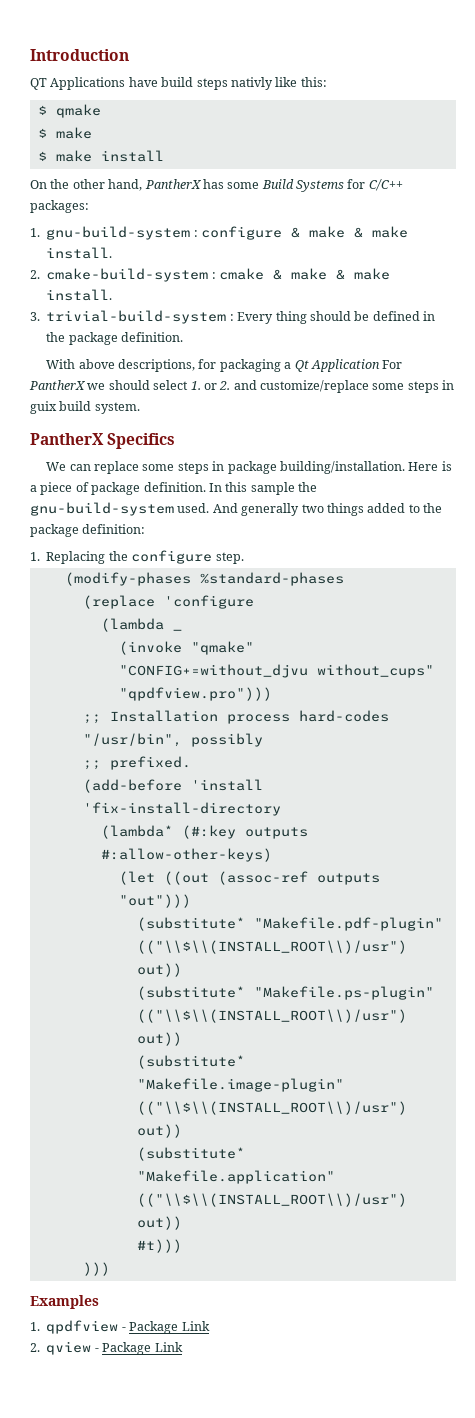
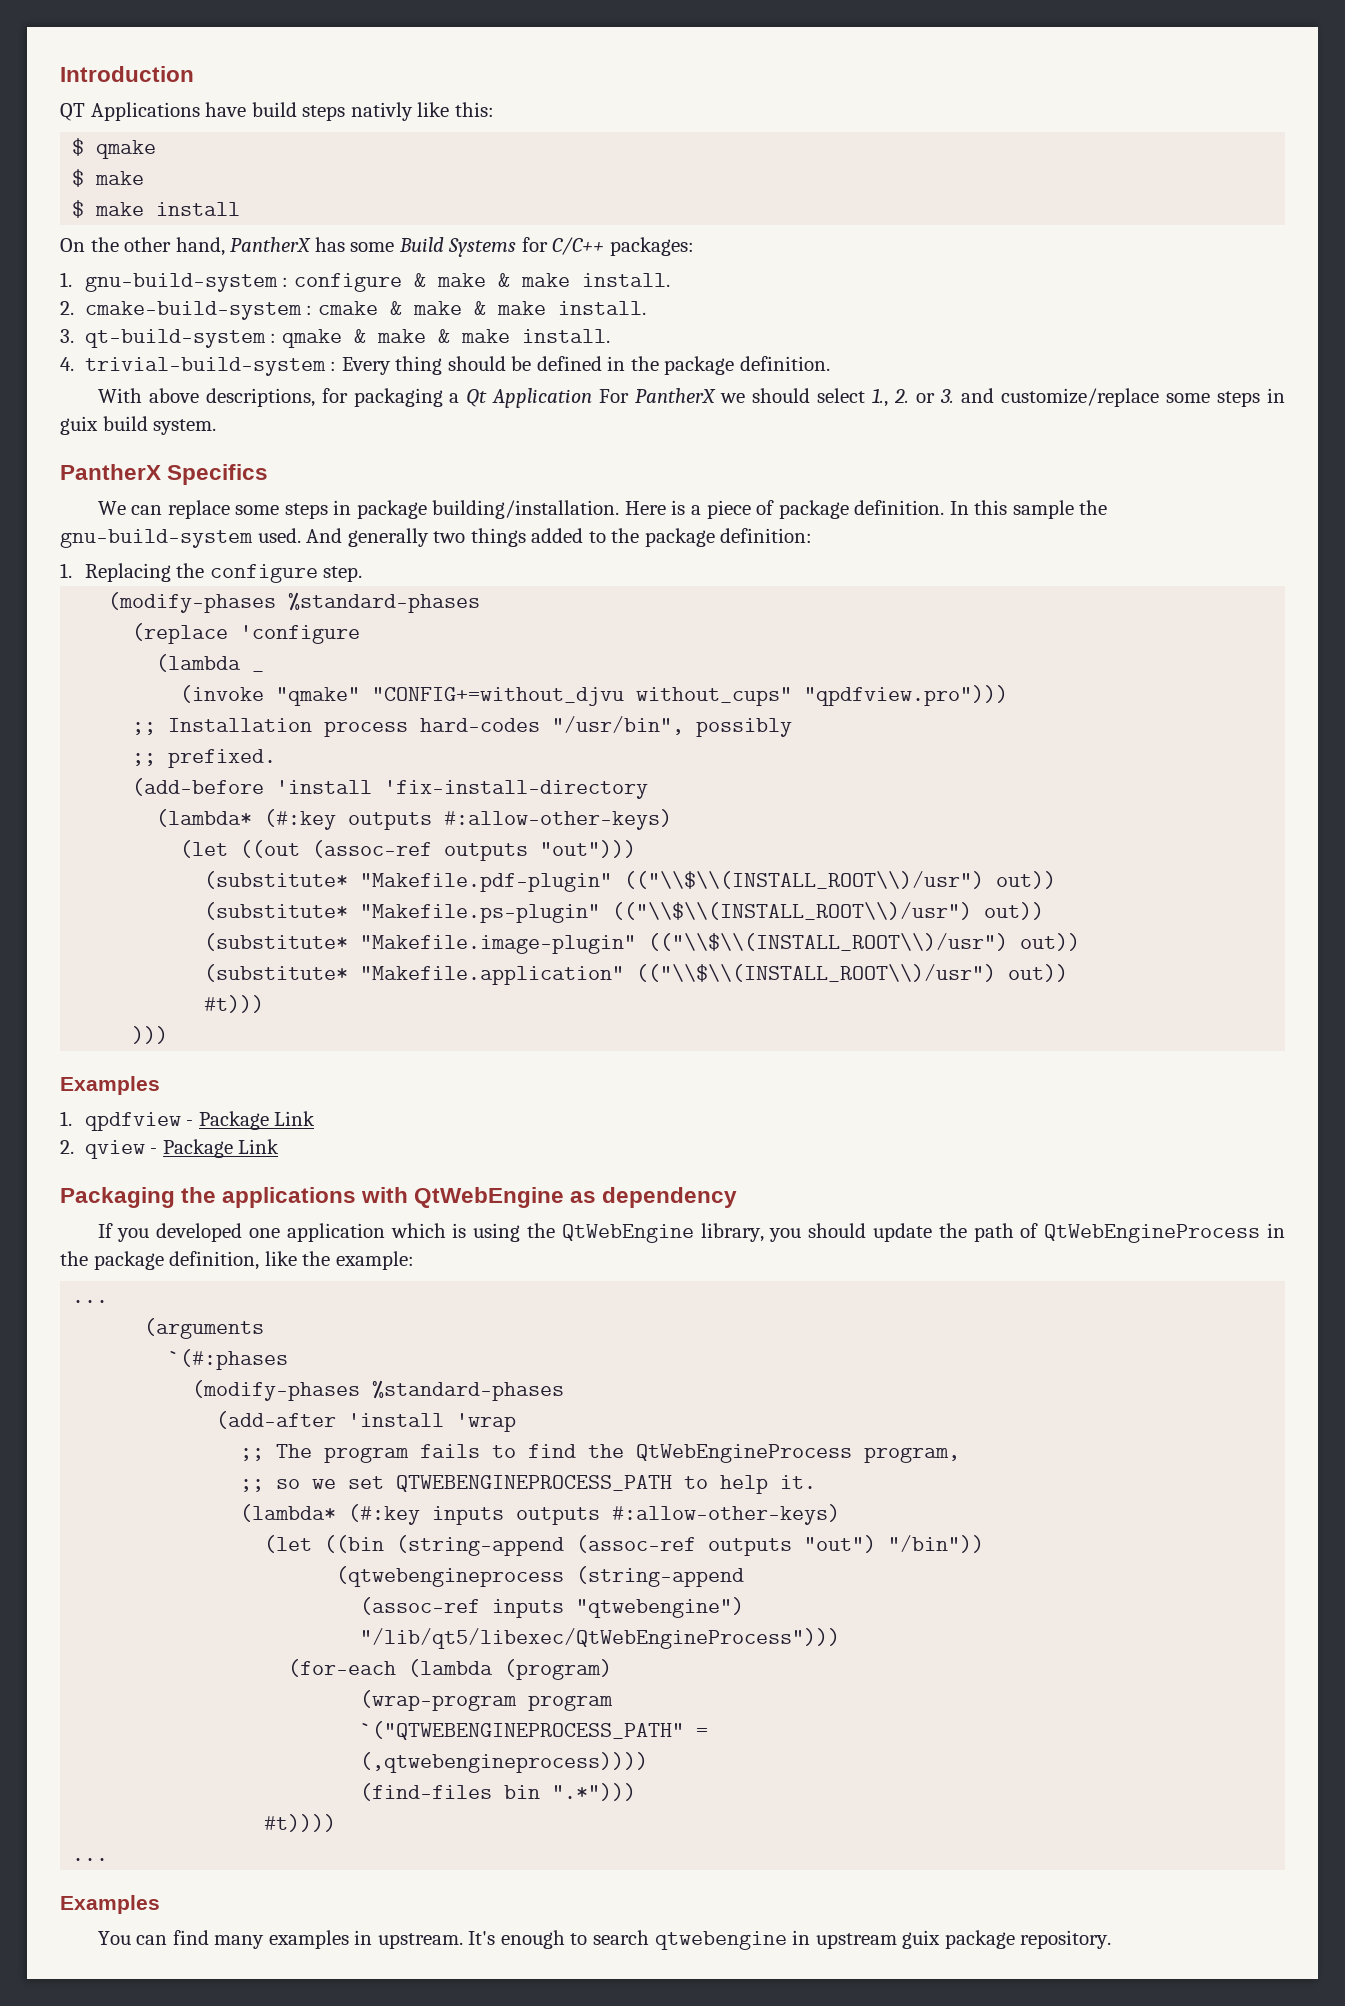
(40, 316) none -> [84,329,610,348] [60,357,74,371] qt-build-system : qmake & make & make install. // 4.
[190,381,231,390] 1. or 2. -> [872,388,955,407] 1., 2. or 3.
(183, 1347) none -> [60,1187,738,1208] [97,1223,1285,1243] [60,1251,414,1270] [72,1300,109,1303] [144,1318,265,1339] [168,1349,289,1370] [192,1380,565,1401] [216,1411,517,1432] [240,1444,961,1463] [240,1475,817,1494] [240,1504,841,1525] [264,1535,985,1556] [336,1566,745,1587] [360,1597,745,1618] [360,1628,841,1649] [288,1659,613,1680] [360,1690,614,1711] [360,1721,709,1740] [360,1752,649,1773] [360,1783,637,1801] [264,1814,337,1832] [72,1858,109,1861] [60,1895,160,1914] [97,1930,1112,1950] // Packaging the applications with QtWebEngine as dependency // If you developed one application which is using the QtWebEngine library, you should update the path of QtWebEngineProcess in the package definition, like the example: // ... // (arguments // `(#:phases // (modify-phases %standard-phases // (add-after 'install 'wrap // ;; The program fails to find the QtWebEngineProcess program, // ;; so we set QTWEBENGINEPROCESS_PATH to help it. // (lambda* (#:key inputs outputs #:allow-other-keys) // (let ((bin (string-append (assoc-ref outputs "out") "/bin")) // (qtwebengineprocess (string-append // (assoc-ref inputs "qtwebengine") // "/lib/qt5/libexec/QtWebEngineProcess"))) // (for-each (lambda (program) // (wrap-program program // `("QTWEBENGINEPROCESS_PATH" = // (,qtwebengineprocess)))) // (find-files bin ".*"))) // #t)))) // ... // Examples // You can find many examples in upstream. It's enough to search qtwebengine in upstream guix package repository.

